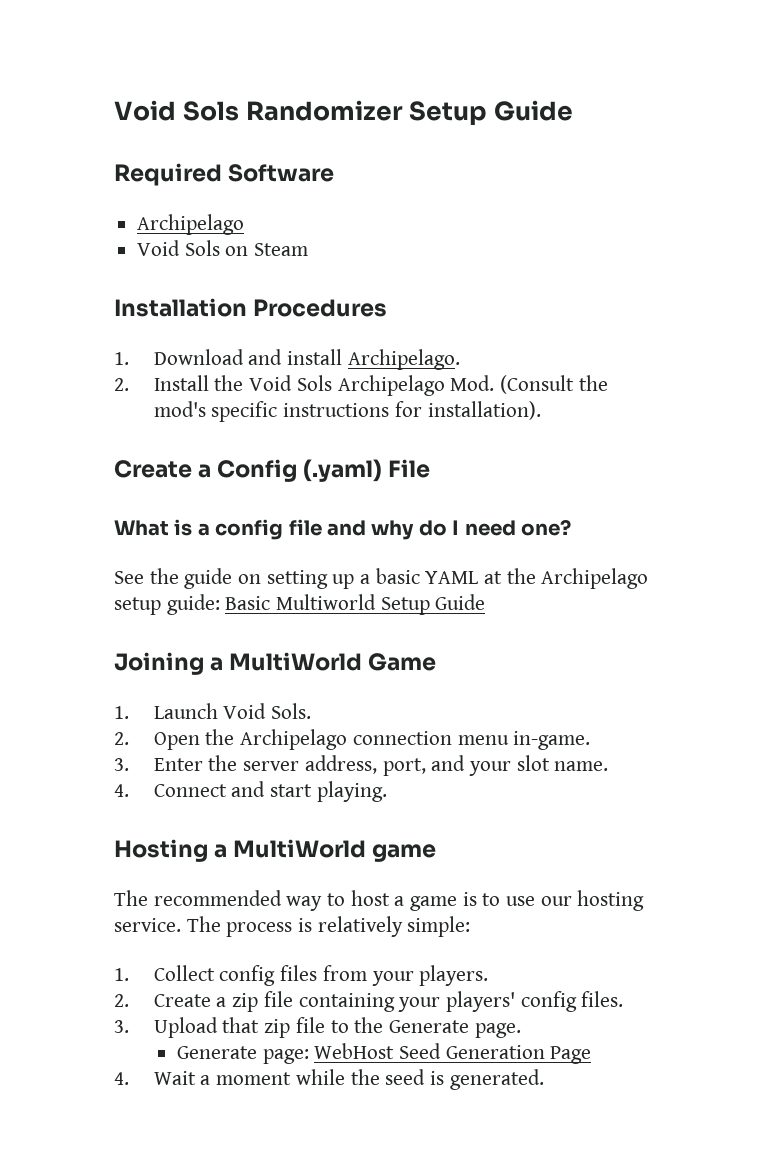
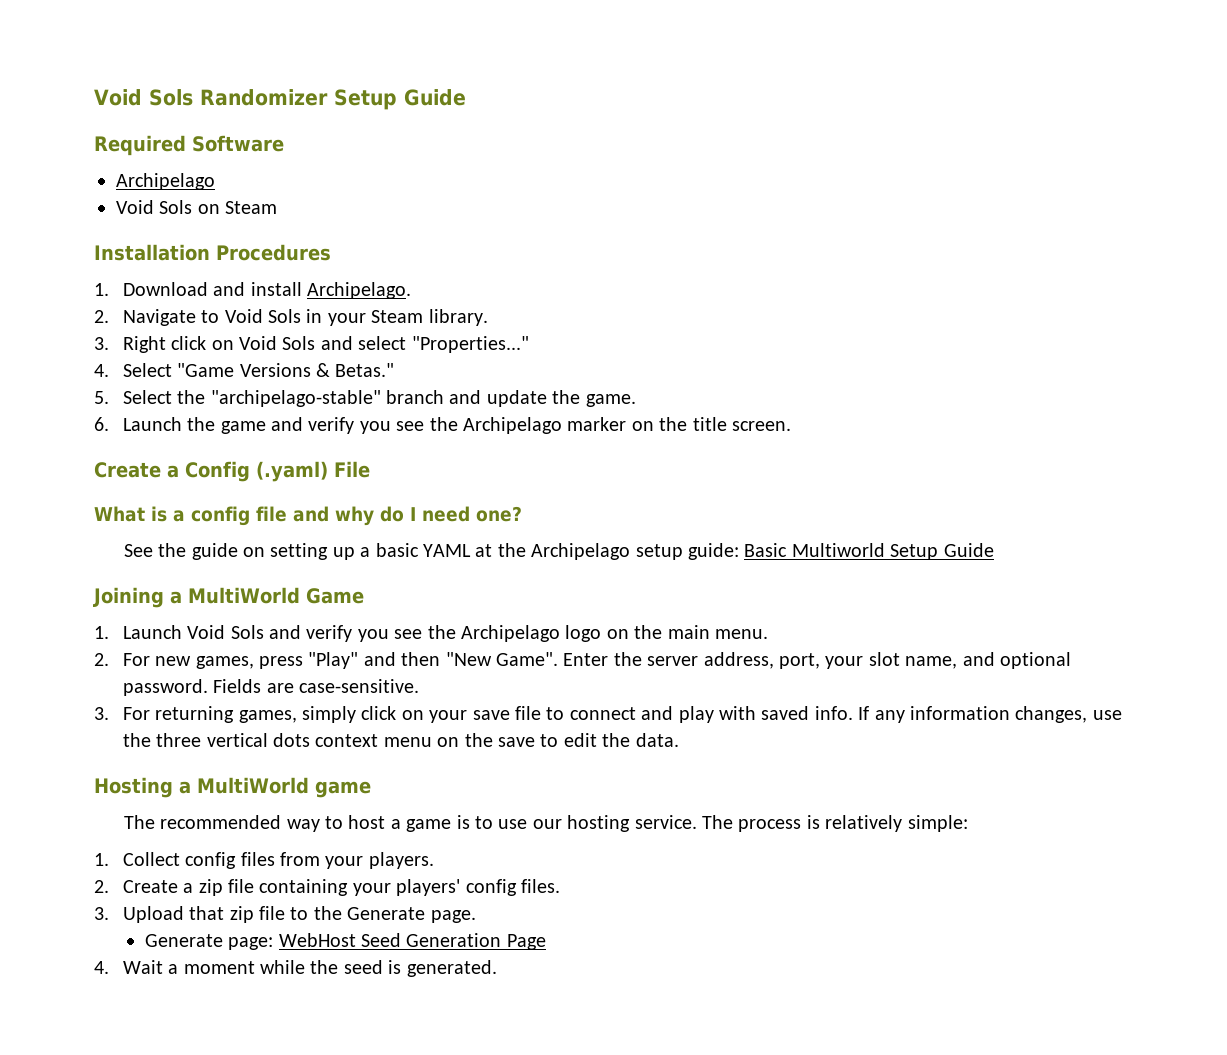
[153,375,608,396] [153,401,541,422] Install the Void Sols Archipelago Mod. (Consult the mod's specific instructions for installation). -> [122,309,488,326] [94,336,529,353] [94,363,395,377] [94,390,636,407] [94,417,792,434] Navigate to Void Sols in your Steam library. // 3. Right click on Void Sols and select "Properties..." // 4. Select "Game Versions & Betas." // 5. Select the "archipelago-stable" branch and update the game. // 6. Launch the game and verify you see the Archipelago marker on the title screen.
[271,703,312,719] [114,729,591,750] [114,758,129,771] Sols. // 2. Open the Archipelago connection menu in-game. // 3. -> [230,625,769,642] [94,652,559,669] Sols and verify you see the Archipelago logo on the main menu. // 2. For new games, press "Play" and then "New Game".
[431,755,466,771] and -> (821, 661) none
[554,761,609,771] [114,781,387,802] name. // 4. Connect and start playing. -> [905,652,1072,669] [122,679,420,696] [94,706,1122,723] [122,733,679,747] name, and optional password. Fields are case-sensitive. // 3. For returning games, simply click on your save file to connect and play with saved info. If any information changes, use the three vertical dots context menu on the save to edit the data.

